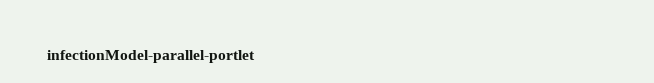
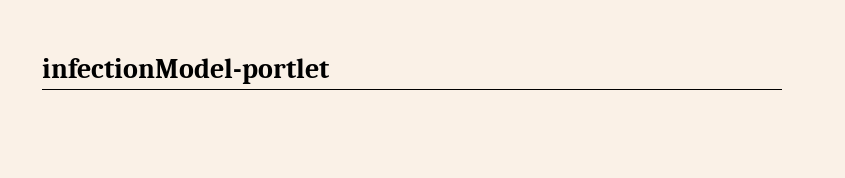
[47,50,255,63] infectionModel-parallel-portlet -> [42,58,330,84] infectionModel-portlet

